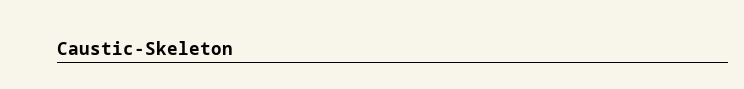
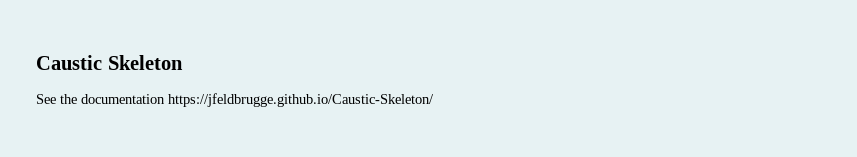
[57,41,233,55] Caustic-Skeleton -> [36,55,183,70] [36,93,434,107] Caustic Skeleton // See the documentation https://jfeldbrugge.github.io/Caustic-Skeleton/

